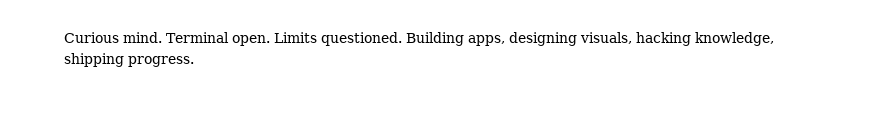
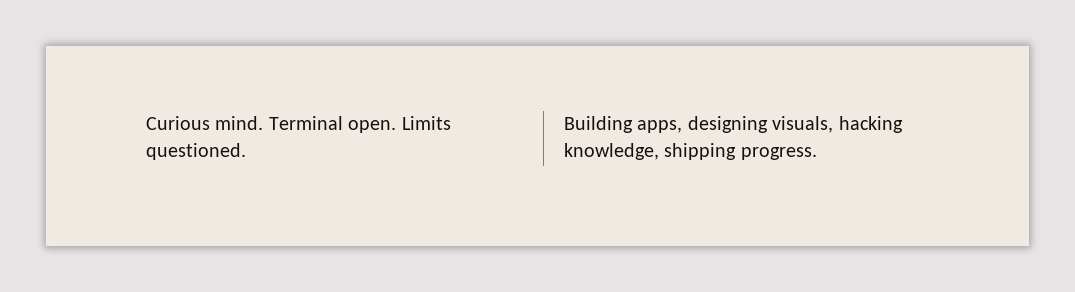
(402, 39) none -> (246, 151) //

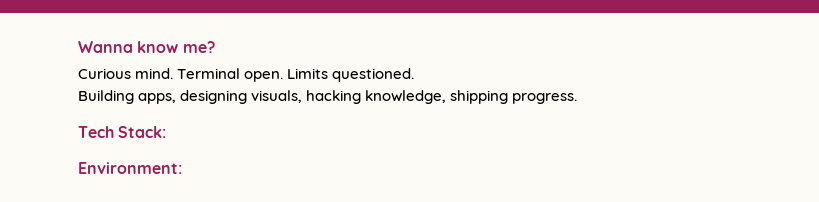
(146, 123) none -> [78,41,215,53] Wanna know me? //
(817, 153) none -> [78,126,167,138] [78,162,182,174] // Tech Stack: // Environment:

